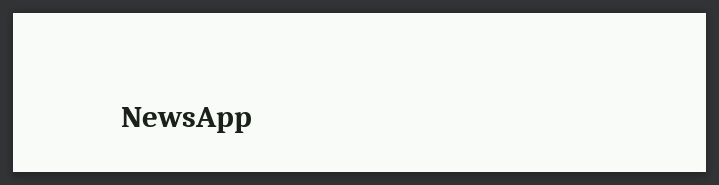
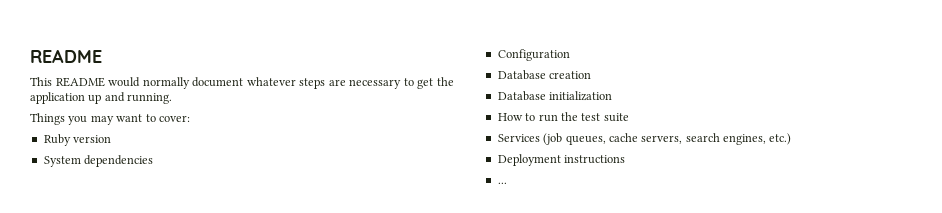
[121,107,252,133] NewsApp -> [30,49,102,63] [30,77,455,89] [30,92,173,104] [30,113,190,125] [43,134,112,146] [43,155,154,167] [497,49,570,61] [497,70,592,80] [497,91,613,101] [497,112,629,122] [497,133,792,145] [497,154,626,166] [497,182,507,184] README // This README would normally document whatever steps are necessary to get the application up and running. // Things you may want to cover: // Ruby version // System dependencies // Configuration // Database creation // Database initialization // How to run the test suite // Services (job queues, cache servers, search engines, etc.) // Deployment instructions // ...

